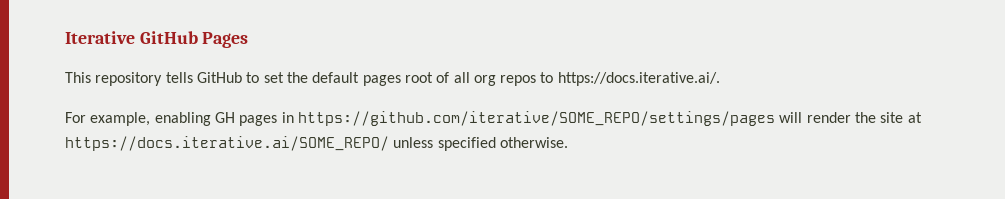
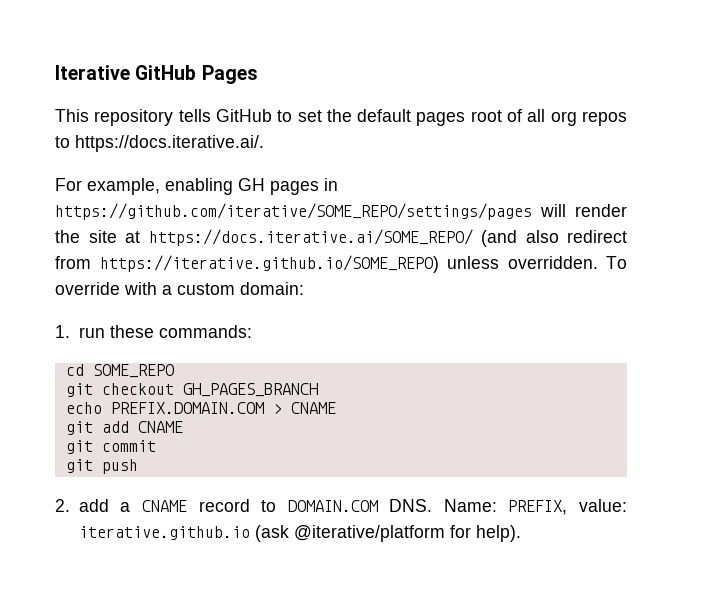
[393,137,568,151] unless specified otherwise. -> [481,230,627,247] [55,255,627,273] [55,282,304,295] [55,325,252,338] [65,364,174,378] [65,383,318,397] [65,402,336,414] [65,421,183,435] [65,440,156,454] [65,459,138,474] [55,499,627,515] [78,525,521,542] (and also redirect from https://iterative.github.io/SOME_REPO) unless overridden. To override with a custom domain: // 1. run these commands: // cd SOME_REPO // git checkout GH_PAGES_BRANCH // echo PREFIX.DOMAIN.COM > CNAME // git add CNAME // git commit // git push // 2. add a CNAME record to DOMAIN.COM DNS. Name: PREFIX, value: iterative.github.io (ask @iterative/platform for help).

